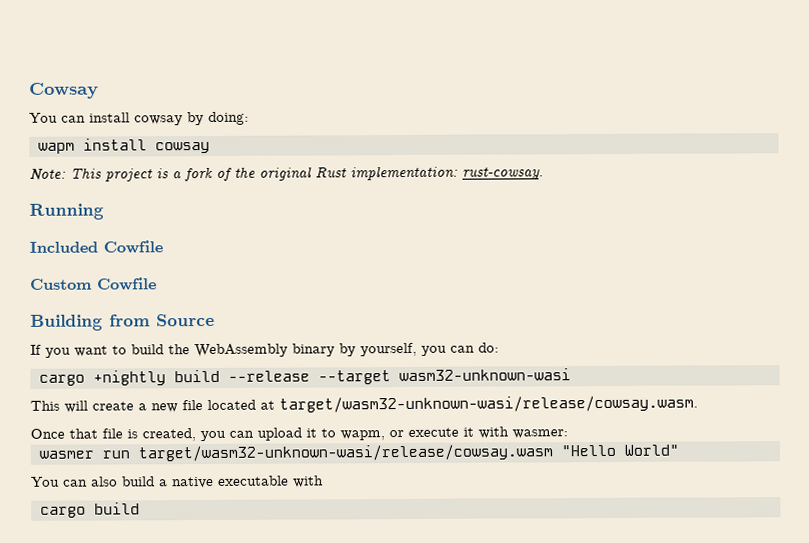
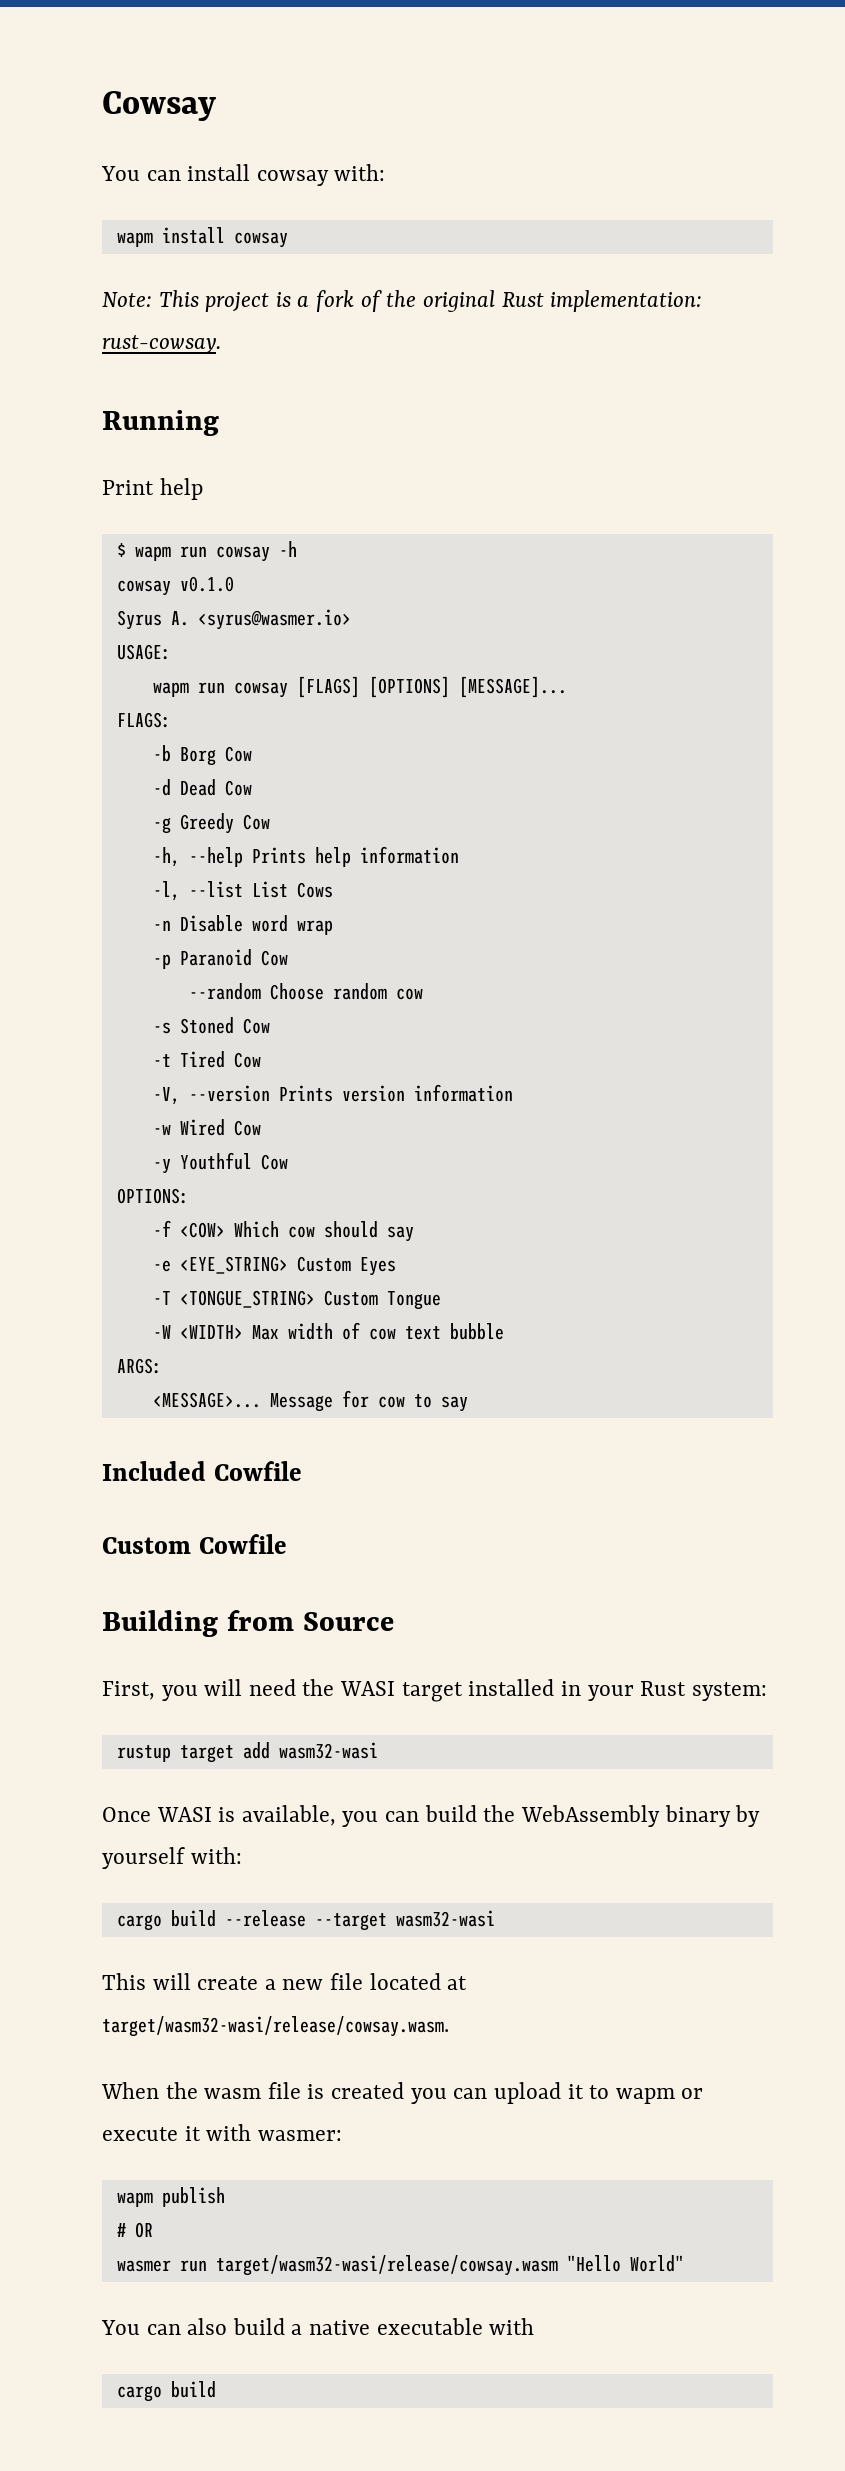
[187,111,249,126] by doing: -> [334,164,386,181] with:
(104, 211) none -> [102,478,203,500] [116,541,297,562] [116,576,234,596] [116,609,351,630] [116,644,171,660] [152,676,567,698] [116,712,171,728] [152,745,252,766] [152,779,252,796] [152,813,270,834] [152,846,459,867] [152,881,333,901] [152,915,333,935] [152,949,288,969] [188,983,423,1000] [152,1017,270,1034] [152,1051,261,1068] [152,1084,513,1105] [152,1119,261,1136] [152,1152,288,1174] [116,1188,189,1204] [152,1220,414,1242] [152,1256,396,1276] [152,1290,441,1310] [152,1322,504,1340] [116,1358,162,1374] [152,1390,468,1412] // Print help // $ wapm run cowsay -h // cowsay v0.1.0 // Syrus A. <syrus@wasmer.io> // USAGE: // wapm run cowsay [FLAGS] [OPTIONS] [MESSAGE]... // FLAGS: // -b Borg Cow // -d Dead Cow // -g Greedy Cow // -h, --help Prints help information // -l, --list List Cows // -n Disable word wrap // -p Paranoid Cow // --random Choose random cow // -s Stoned Cow // -t Tired Cow // -V, --version Prints version information // -w Wired Cow // -y Youthful Cow // OPTIONS: // -f <COW> Which cow should say // -e <EYE_STRING> Custom Eyes // -T <TONGUE_STRING> Custom Tongue // -W <WIDTH> Max width of cow text bubble // ARGS: // <MESSAGE>... Message for cow to say
[30,344,127,358] If you want to -> [102,1679,767,1702] [116,1742,378,1763] [102,1805,420,1827] First, you will need the WASI target installed in your Rust system: // rustup target add wasm32-wasi // Once WASI is available, you can
[360,342,499,357] [39,370,166,386] yourself, you can do: // cargo +nightly -> [102,1847,242,1869] [116,1914,162,1931] yourself with: // cargo
[399,368,571,382] wasm32-unknown-wasi -> [395,1910,495,1927] wasm32-wasi
[279,395,698,413] [30,428,98,439] target/wasm32-unknown-wasi/release/cowsay.wasm. // Once that -> [102,2016,449,2037] [101,2082,262,2099] target/wasm32-wasi/release/cowsay.wasm. // When the wasm
[142,428,196,442] created, -> [331,2082,405,2099] created
[340,430,385,441] wapm, -> [615,2088,675,2104] wapm
(568, 434) none -> [116,2187,225,2207] [116,2222,153,2238] // wapm publish // # OR
[138,444,553,462] target/wasm32-unknown-wasi/release/cowsay.wasm -> [215,2255,558,2276] target/wasm32-wasi/release/cowsay.wasm

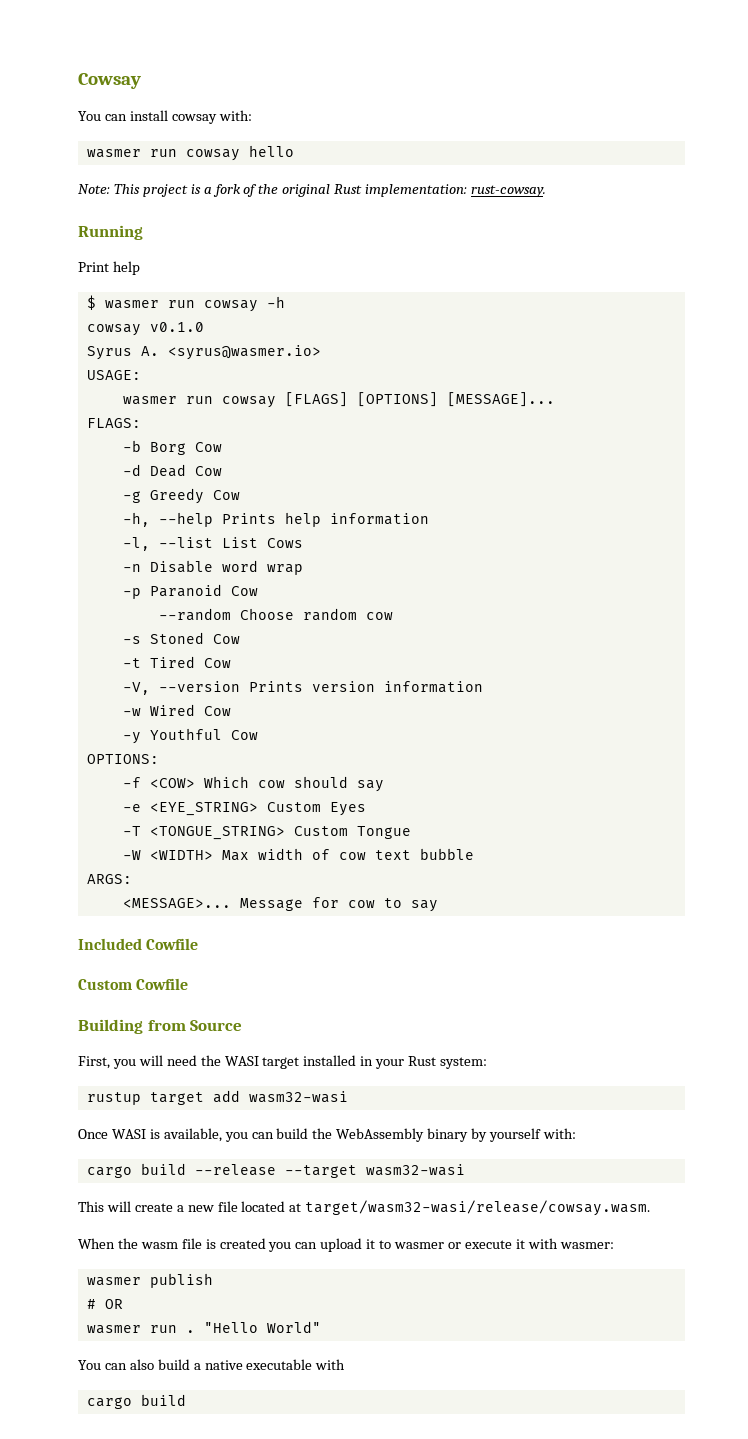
[116,227,288,248] wapm install cowsay -> [86,145,294,161] wasmer run cowsay hello
[134,546,171,561] wapm -> [104,300,159,309] wasmer
[152,682,189,697] wapm -> [122,396,177,405] wasmer
[615,2088,675,2104] wapm -> [394,1242,445,1249] wasmer
[116,2192,153,2207] wapm -> [86,1277,141,1286] wasmer
[215,2255,558,2276] target/wasm32-wasi/release/cowsay.wasm -> [185,1330,195,1333] .

